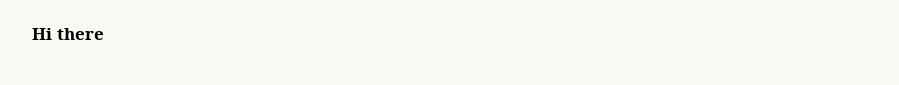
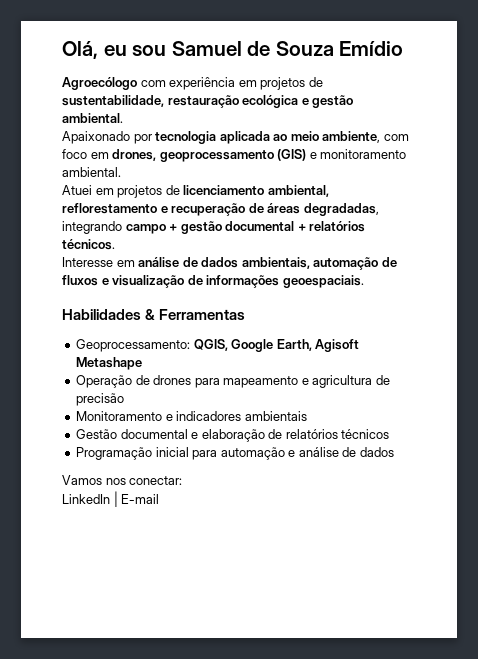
[32,28,104,40] Hi there -> [62,41,404,59] [62,77,323,90] [62,95,354,108] [62,113,123,123] [62,131,409,144] [62,149,407,162] [62,167,121,177] [62,185,329,198] [62,203,379,216] [62,221,366,234] [62,239,115,250] [62,257,397,270] [62,275,364,288] [62,309,246,320] [76,339,360,352] [76,357,143,370] [76,375,390,388] [76,393,125,406] [76,411,307,421] [76,429,390,442] [76,447,394,460] [62,475,183,485] [62,491,160,507] Olá, eu sou Samuel de Souza Emídio // Agroecólogo com experiência em projetos de sustentabilidade, restauração ecológica e gestão ambiental. // Apaixonado por tecnologia aplicada ao meio ambiente, com foco em drones, geoprocessamento (GIS) e monitoramento ambiental. // Atuei em projetos de licenciamento ambiental, reflorestamento e recuperação de áreas degradadas, integrando campo + gestão documental + relatórios técnicos. // Interesse em análise de dados ambientais, automação de fluxos e visualização de informações geoespaciais. // Habilidades & Ferramentas // Geoprocessamento: QGIS, Google Earth, Agisoft Metashape // Operação de drones para mapeamento e agricultura de precisão // Monitoramento e indicadores ambientais // Gestão documental e elaboração de relatórios técnicos // Programação inicial para automação e análise de dados // Vamos nos conectar: // LinkedIn | E-mail

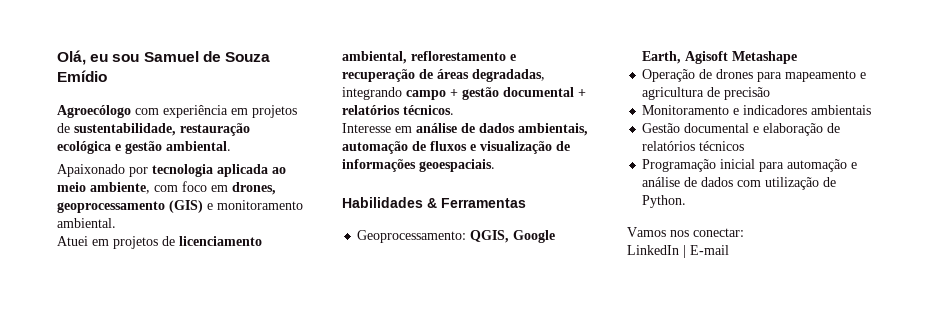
(394, 452) none -> [737,177,837,190] [642,195,687,208] com utilização de Python.

